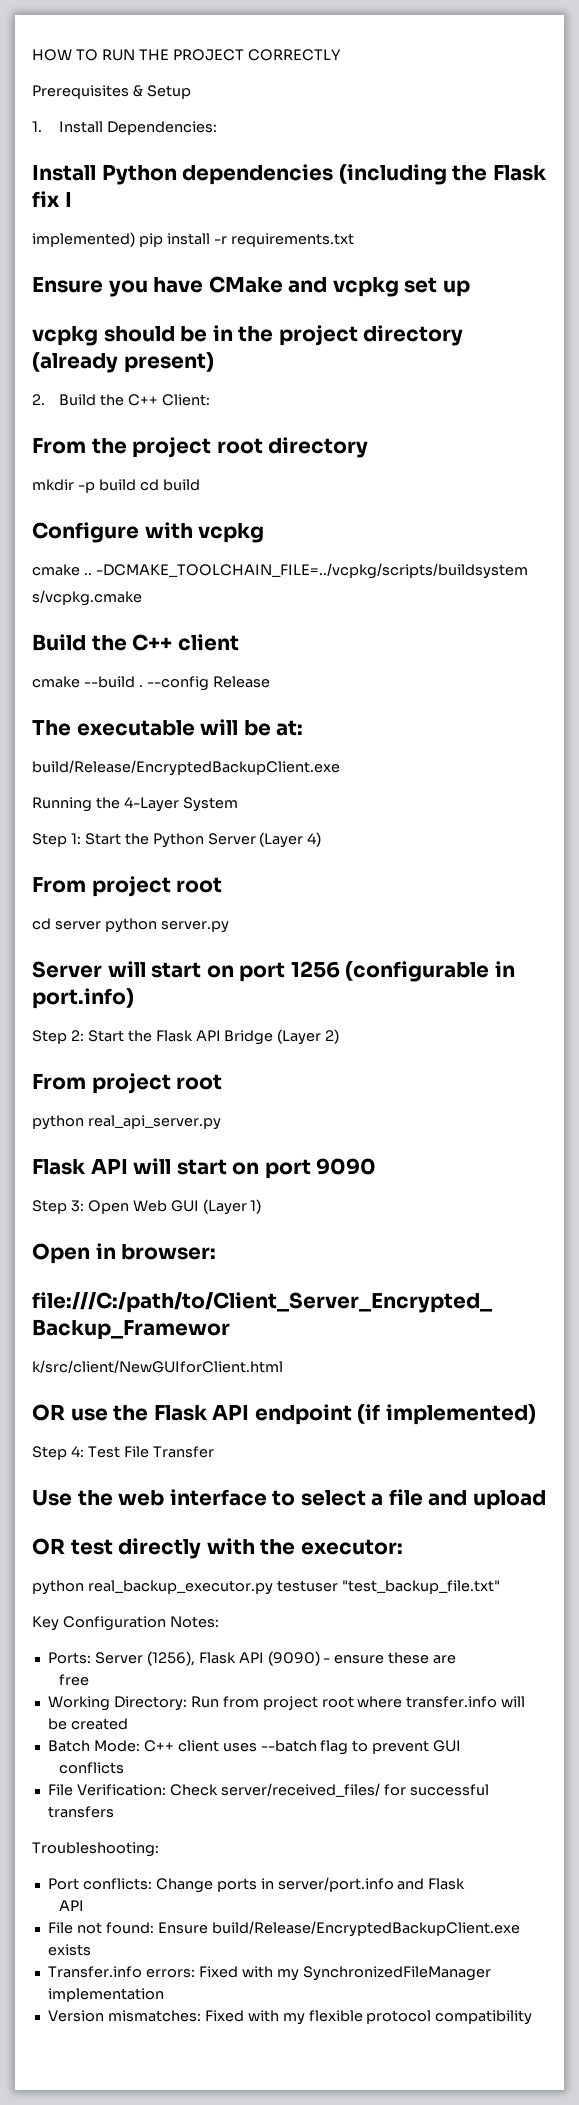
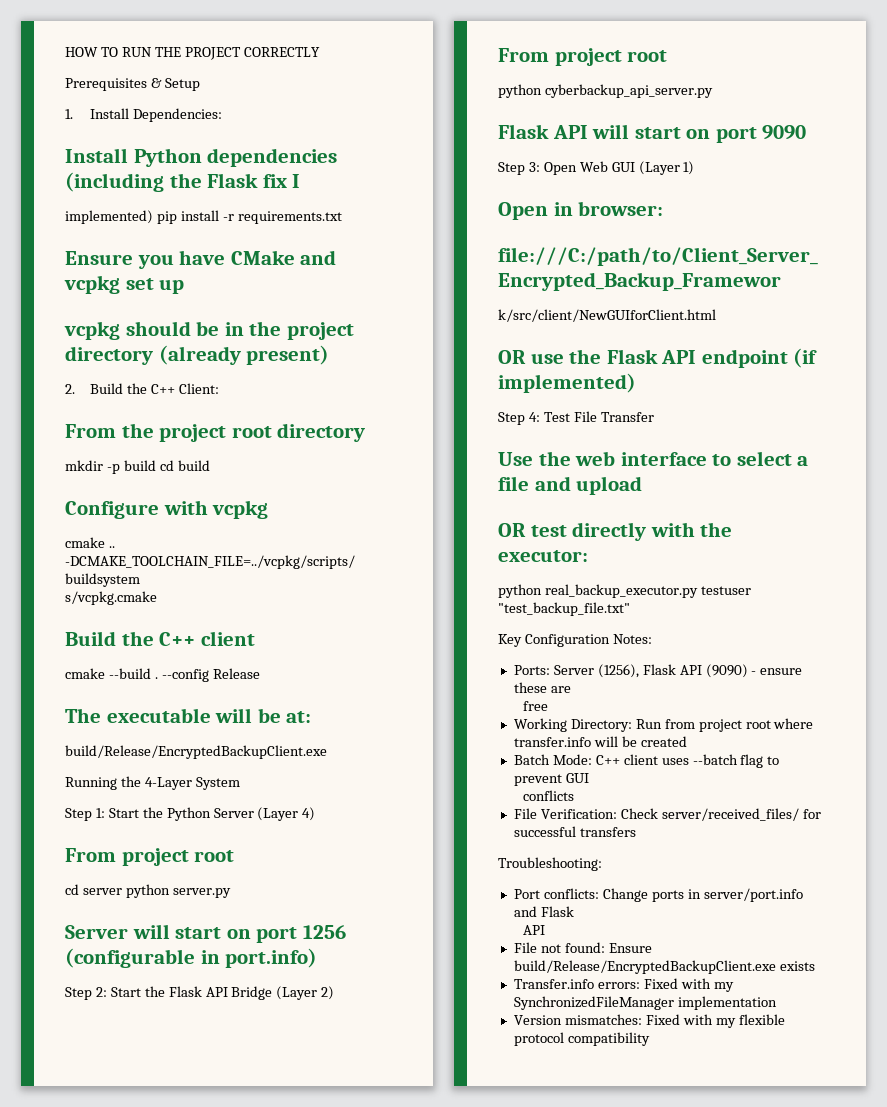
[87,1115,221,1130] real_api_server.py -> [544,84,713,98] cyberbackup_api_server.py

